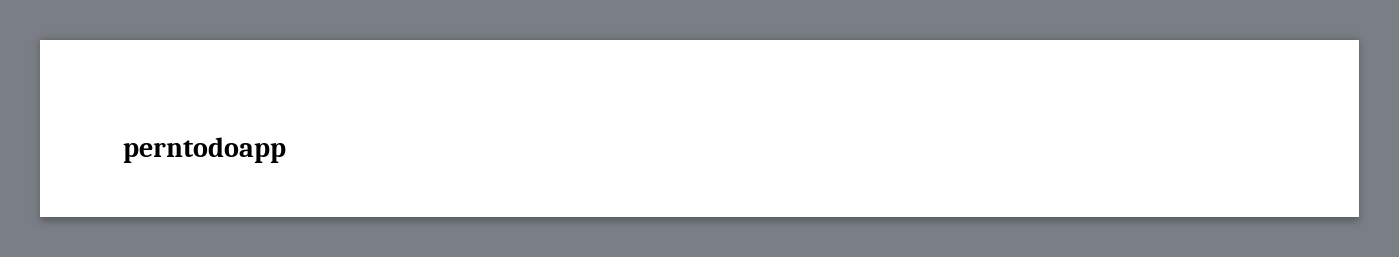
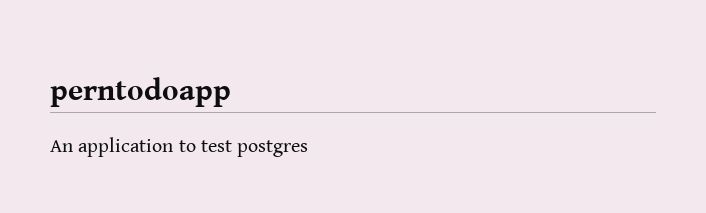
(286, 150) none -> [50,137,309,157] // An application to test postgres

